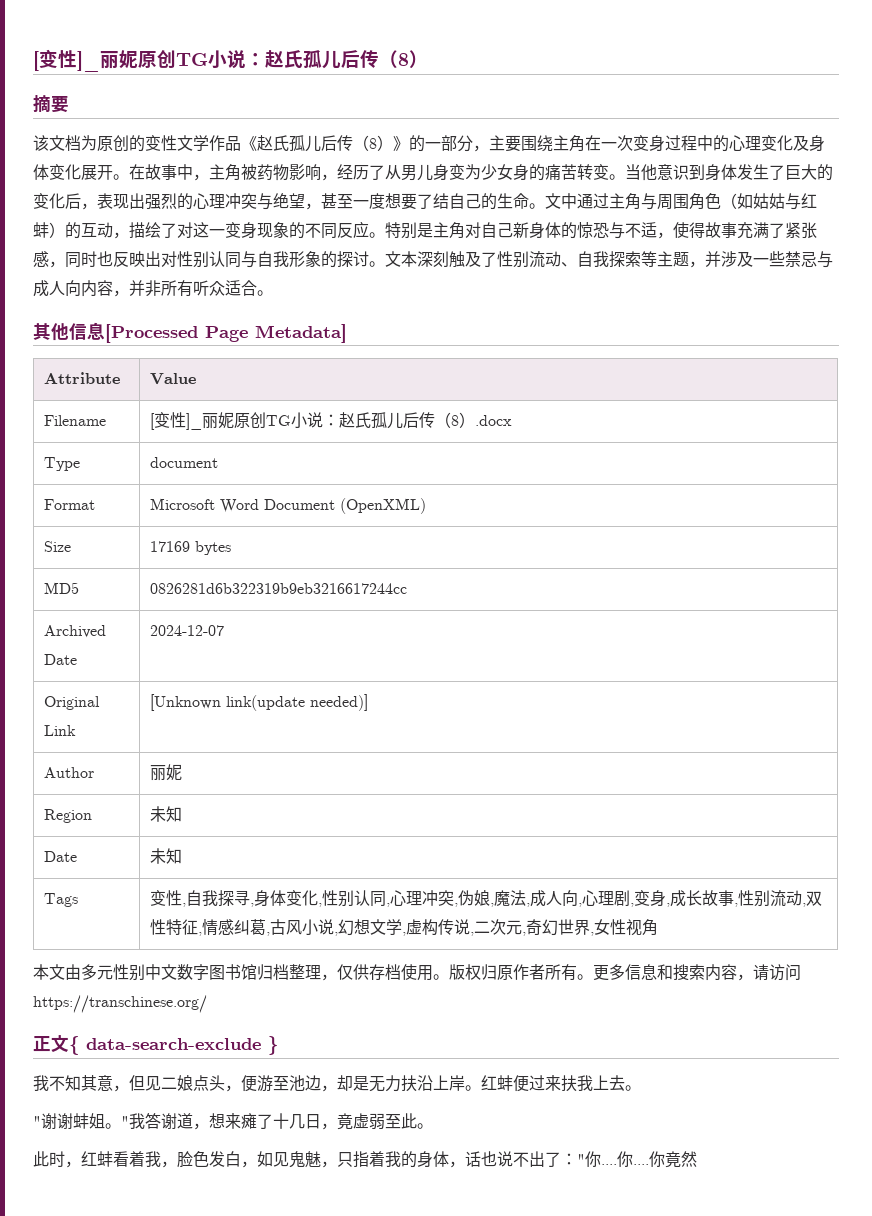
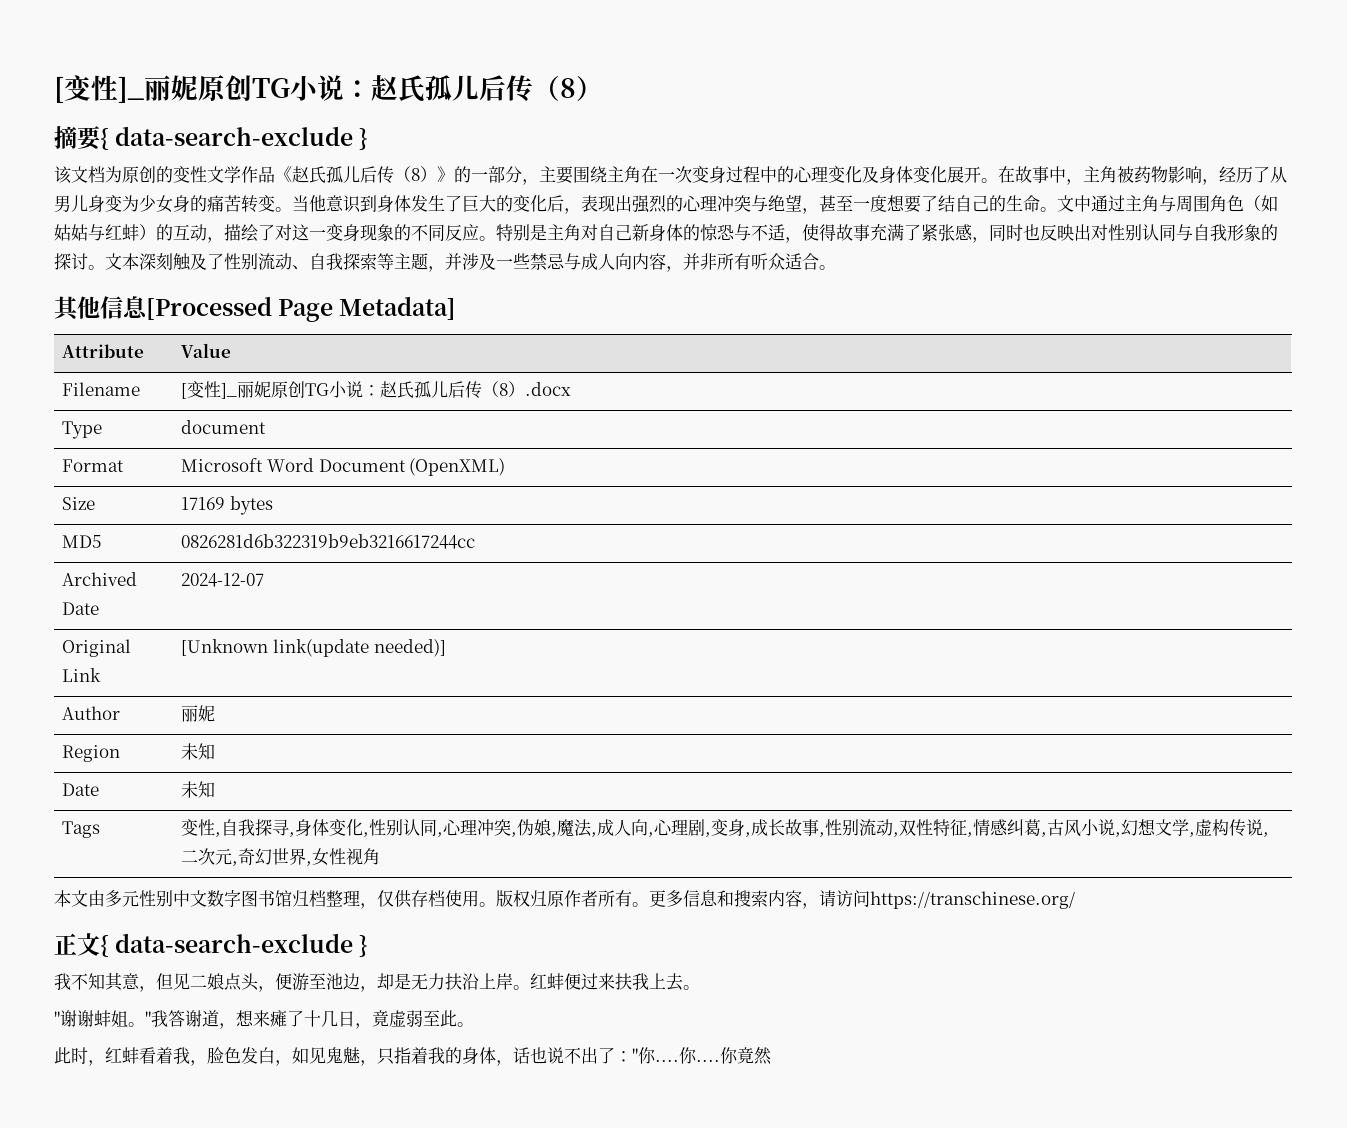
(69, 104) none -> [100,126,369,150] { data-search-exclude }

